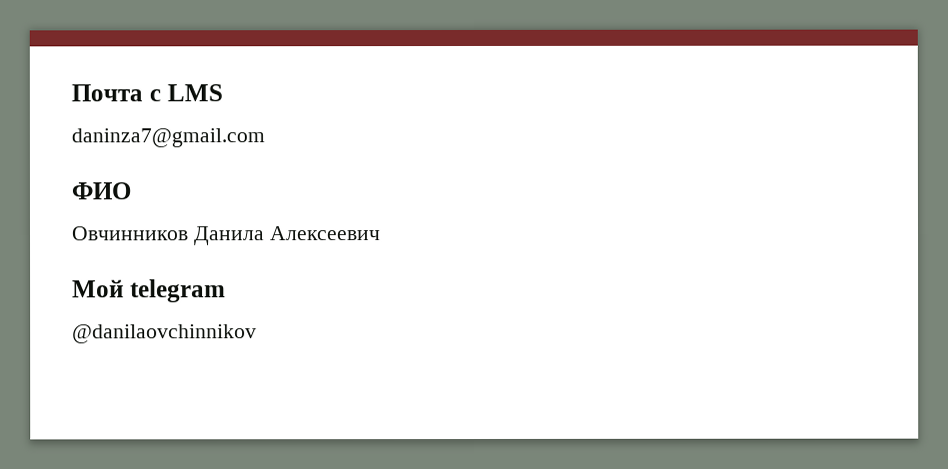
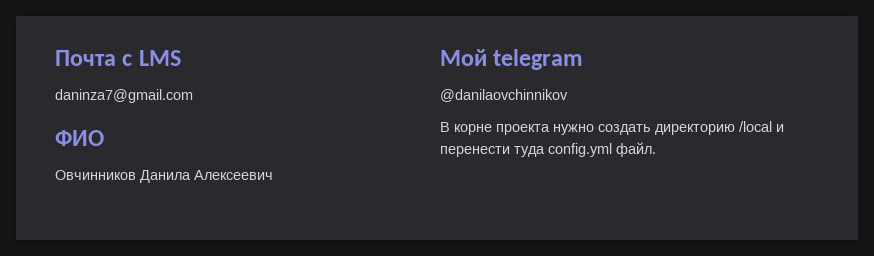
(257, 334) none -> [440,121,784,135] [440,142,656,157] // В корне проекта нужно создать директорию /local и перенести туда config.yml файл.

